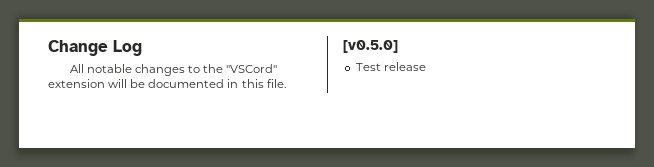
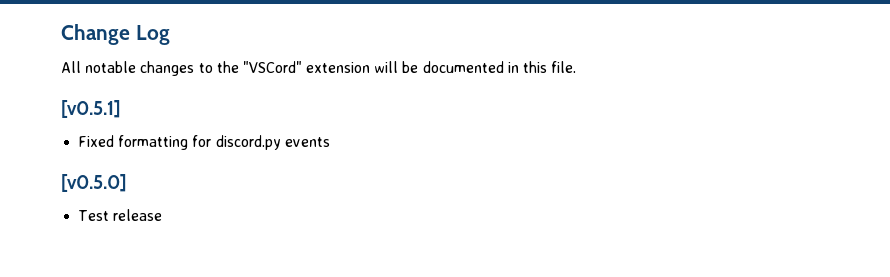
(286, 83) none -> [61,100,120,118] [78,135,330,150] // [v0.5.1] // Fixed formatting for discord.py events

